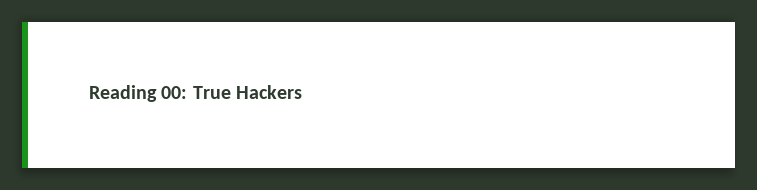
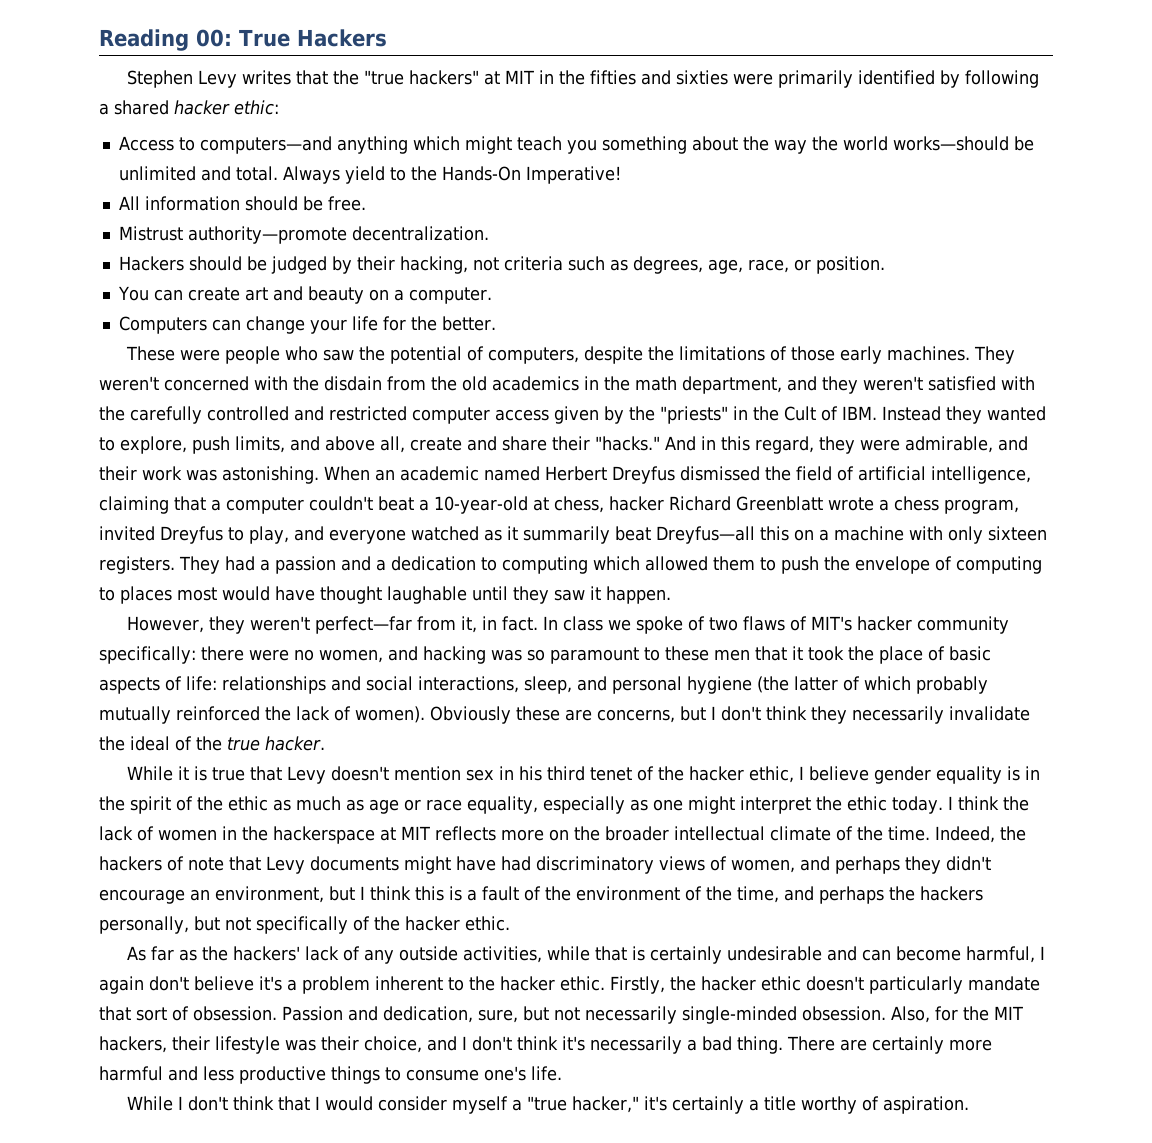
(302, 92) none -> [127,70,1040,88] [99,100,279,115] [118,136,1034,154] [118,166,621,184] [118,196,366,211] [118,226,489,244] [118,256,885,274] [117,286,492,304] [118,316,496,334] [126,346,1016,364] [99,376,1035,394] [99,406,1046,424] [99,436,1028,454] [99,466,1031,484] [99,496,1019,514] [99,526,1047,544] [99,556,1042,574] [99,586,671,604] [127,616,1010,634] [99,646,991,664] [99,676,988,694] [99,706,1030,724] [99,736,325,751] [127,766,1041,784] [99,796,1029,814] [99,826,1026,844] [99,856,991,874] [99,886,983,904] [99,916,510,934] [127,946,1046,964] [99,976,1040,994] [99,1006,1023,1024] [99,1036,992,1054] [99,1066,562,1084] [127,1096,970,1114] // Stephen Levy writes that the "true hackers" at MIT in the fifties and sixties were primarily identified by following a shared hacker ethic: // Access to computers—and anything which might teach you something about the way the world works—should be unlimited and total. Always yield to the Hands-On Imperative! // All information should be free. // Mistrust authority—promote decentralization. // Hackers should be judged by their hacking, not criteria such as degrees, age, race, or position. // You can create art and beauty on a computer. // Computers can change your life for the better. // These were people who saw the potential of computers, despite the limitations of those early machines. They weren't concerned with the disdain from the old academics in the math department, and they weren't satisfied with the carefully controlled and restricted computer access given by the "priests" in the Cult of IBM. Instead they wanted to explore, push limits, and above all, create and share their "hacks." And in this regard, they were admirable, and their work was astonishing. When an academic named Herbert Dreyfus dismissed the field of artificial intelligence, claiming that a computer couldn't beat a 10-year-old at chess, hacker Richard Greenblatt wrote a chess program, invited Dreyfus to play, and everyone watched as it summarily beat Dreyfus—all this on a machine with only sixteen registers. They had a passion and a dedication to computing which allowed them to push the envelope of computing to places most would have thought laughable until they saw it happen. // However, they weren't perfect—far from it, in fact. In class we spoke of two flaws of MIT's hacker community specifically: there were no women, and hacking was so paramount to these men that it took the place of basic aspects of life: relationships and social interactions, sleep, and personal hygiene (the latter of which probably mutually reinforced the lack of women). Obviously these are concerns, but I don't think they necessarily invalidate the ideal of the true hacker. // While it is true that Levy doesn't mention sex in his third tenet of the hacker ethic, I believe gender equality is in the spirit of the ethic as much as age or race equality, especially as one might interpret the ethic today. I think the lack of women in the hackerspace at MIT reflects more on the broader intellectual climate of the time. Indeed, the hackers of note that Levy documents might have had discriminatory views of women, and perhaps they didn't encourage an environment, but I think this is a fault of the environment of the time, and perhaps the hackers personally, but not specifically of the hacker ethic. // As far as the hackers' lack of any outside activities, while that is certainly undesirable and can become harmful, I again don't believe it's a problem inherent to the hacker ethic. Firstly, the hacker ethic doesn't particularly mandate that sort of obsession. Passion and dedication, sure, but not necessarily single-minded obsession. Also, for the MIT hackers, their lifestyle was their choice, and I don't think it's necessarily a bad thing. There are certainly more harmful and less productive things to consume one's life. // While I don't think that I would consider myself a "true hacker," it's certainly a title worthy of aspiration.

